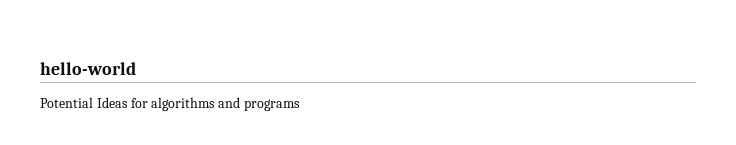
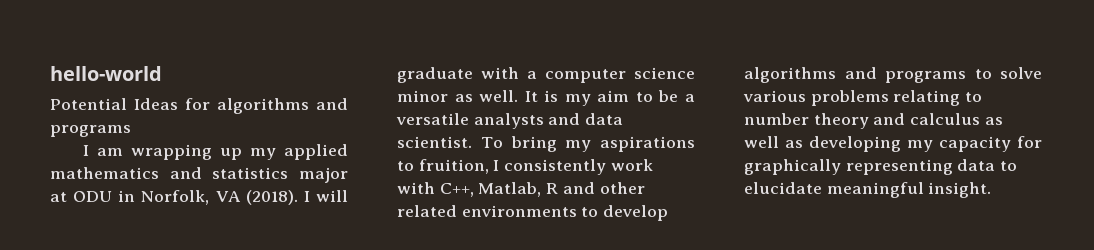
(300, 105) none -> [82,144,348,160] [50,167,348,183] [50,190,348,205] [397,67,695,83] [397,90,695,106] [396,113,624,129] [397,136,695,152] [397,159,653,175] [397,182,645,197] [397,205,669,221] [744,67,1042,83] [743,90,983,106] [744,113,1003,129] [744,136,1042,152] [744,159,1018,175] [744,182,992,198] // I am wrapping up my applied mathematics and statistics major at ODU in Norfolk, VA (2018). I will graduate with a computer science minor as well. It is my aim to be a versatile analysts and data scientist. To bring my aspirations to fruition, I consistently work with C++, Matlab, R and other related environments to develop algorithms and programs to solve various problems relating to number theory and calculus as well as developing my capacity for graphically representing data to elucidate meaningful insight.

